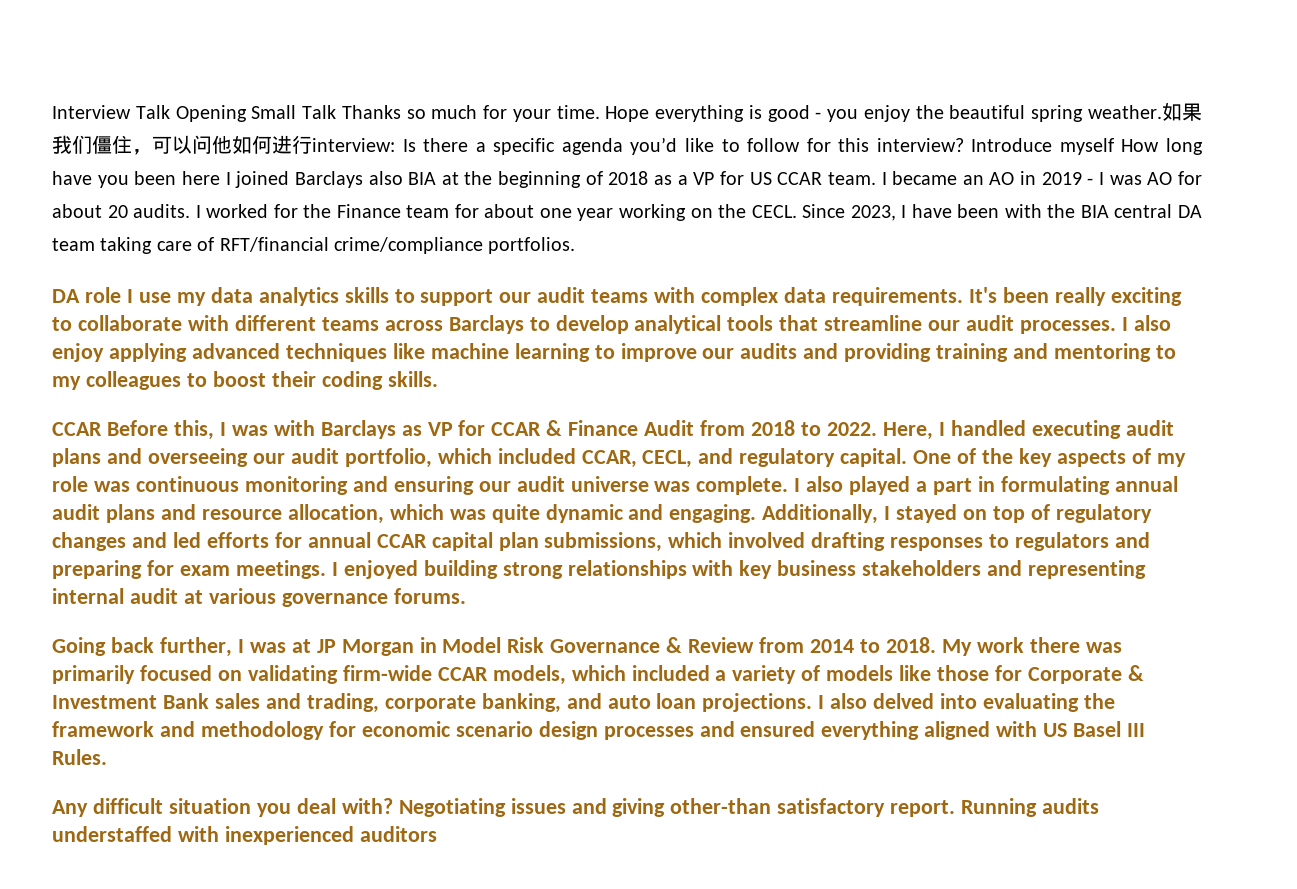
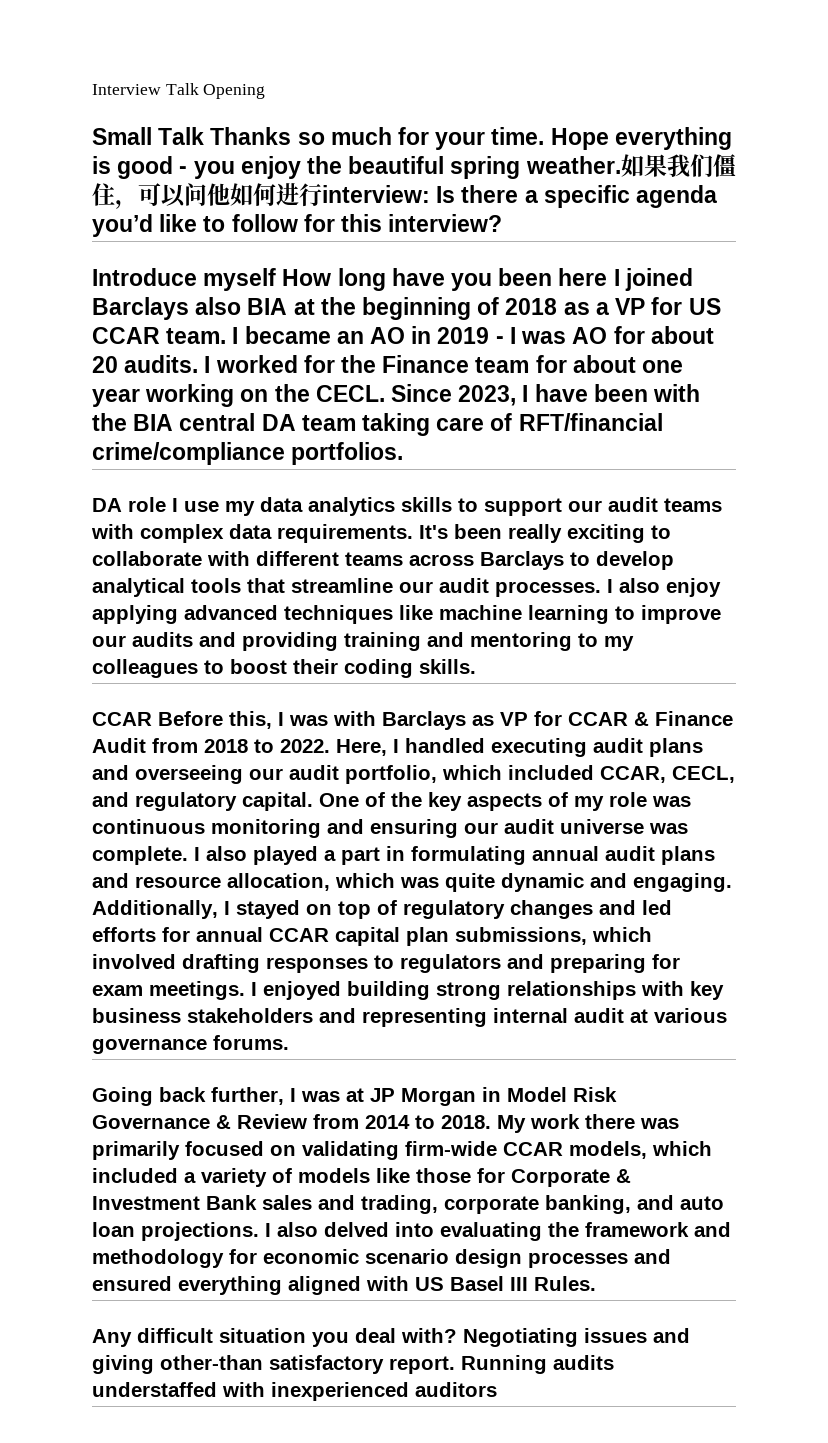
(247, 113) none -> (266, 91) //
(964, 145) none -> (503, 223) //

